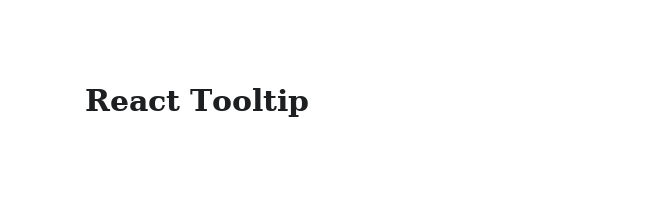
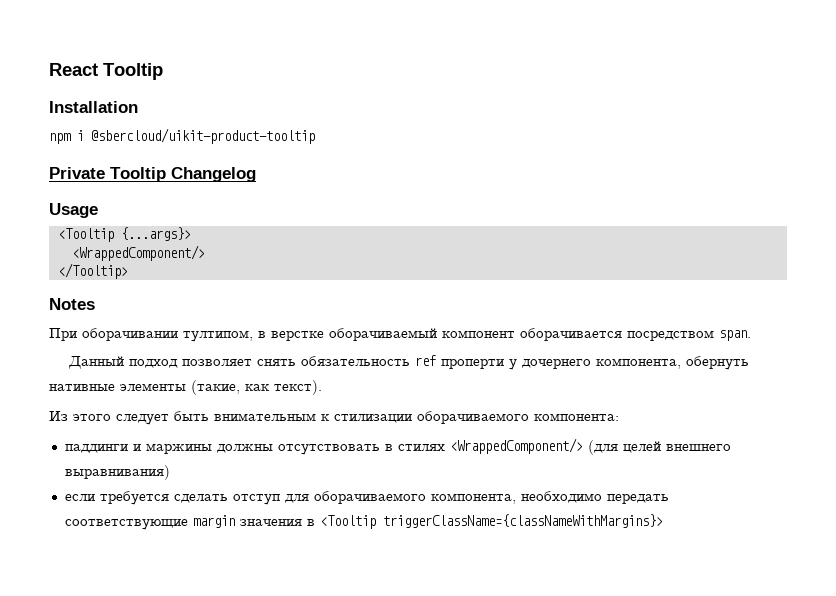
(309, 102) none -> [49,101,138,113] [49,128,315,144] [49,167,256,182] [49,203,98,218] [57,227,191,242] [71,245,205,261] [57,263,128,279] [49,298,95,310] [49,328,751,342] [68,355,750,370] [49,380,322,395] [49,411,619,425] [64,438,731,455] [64,465,170,480] [64,491,669,505] [64,514,663,530] // Installation // npm i @sbercloud/uikit-product-tooltip // Private Tooltip Changelog // Usage // <Tooltip {...args}> // <WrappedComponent/> // </Tooltip> // Notes // При оборачивании тултипом, в верстке оборачиваемый компонент оборачивается посредством span. // Данный подход позволяет снять обязательность ref проперти у дочернего компонента, обернуть нативные элементы (такие, как текст). // Из этого следует быть внимательным к стилизации оборачиваемого компонента: // паддинги и маржины должны отсутствовать в стилях <WrappedComponent/> (для целей внешнего выравнивания) // если требуется сделать отступ для оборачиваемого компонента, необходимо передать соответствующие margin значения в <Tooltip triggerClassName={classNameWithMargins}>

